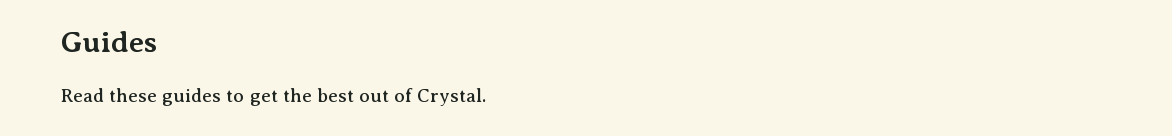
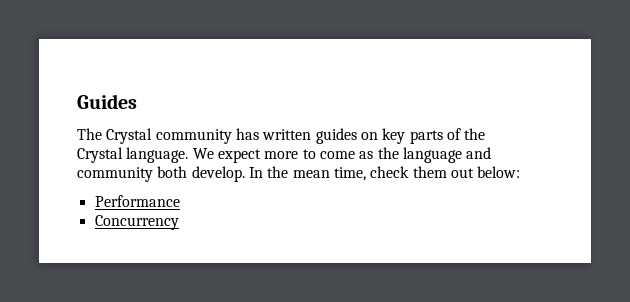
[61,88,487,106] Read these guides to get the best out of Crystal. -> [77,128,486,144] [77,147,492,163] [77,166,521,182] [94,195,180,207] [94,215,179,230] The Crystal community has written guides on key parts of the Crystal language. We expect more to come as the language and community both develop. In the mean time, check them out below: // Performance // Concurrency

